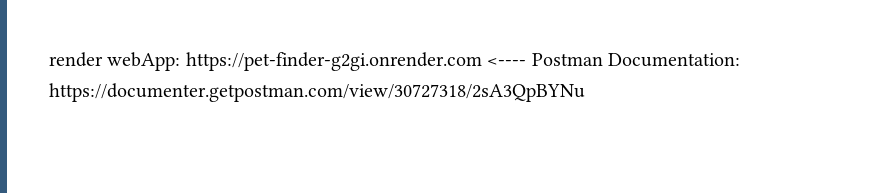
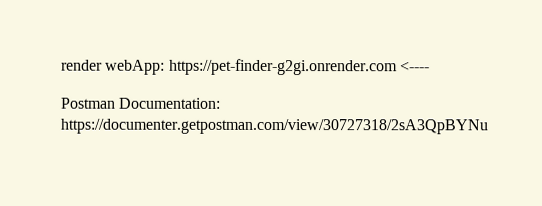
(527, 62) none -> (430, 66) //

